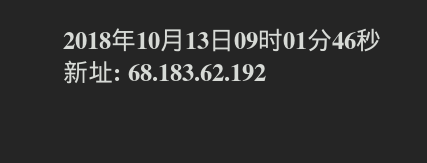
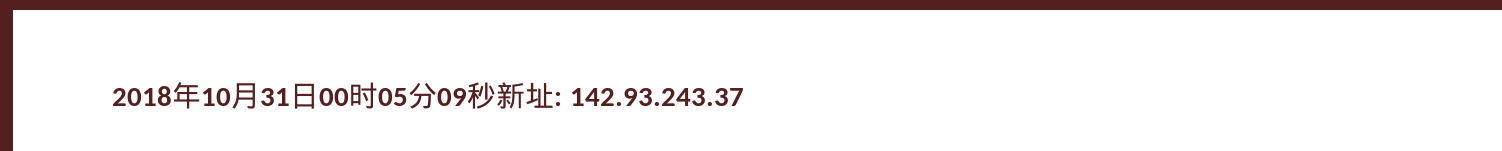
[185,28,356,52] 13日09时01分46 -> [260,82,467,109] 31日00时05分09
[127,64,266,81] 68.183.62.192 -> [569,88,744,106] 142.93.243.37

